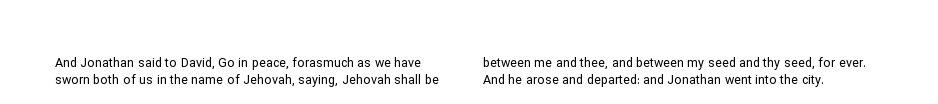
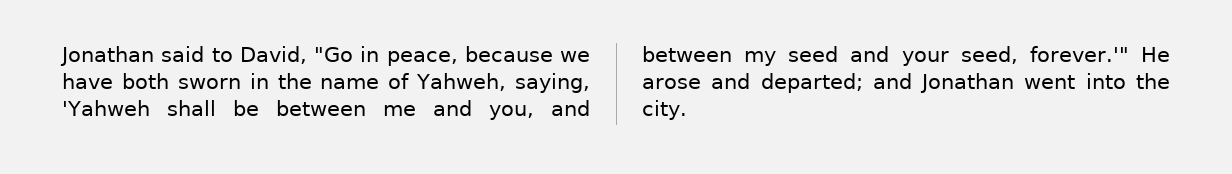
[55,57,77,67] And -> (60, 56) none
[217,58,235,67] Go -> [314,47,353,62] "Go
[292,57,422,67] [55,74,154,84] forasmuch as we have sworn both of us -> [464,46,590,62] [62,73,241,89] because we have both sworn
[243,74,391,87] Jehovah, saying, Jehovah -> [416,73,590,93] [62,100,150,116] Yahweh, saying, 'Yahweh
[579,57,609,70] thee, -> [488,105,534,120] you,
[762,57,866,70] [483,74,523,84] thy seed, for ever. And he -> [901,46,1170,66] your seed, forever.'" He
[586,74,640,87] departed: -> [760,73,863,93] departed;

